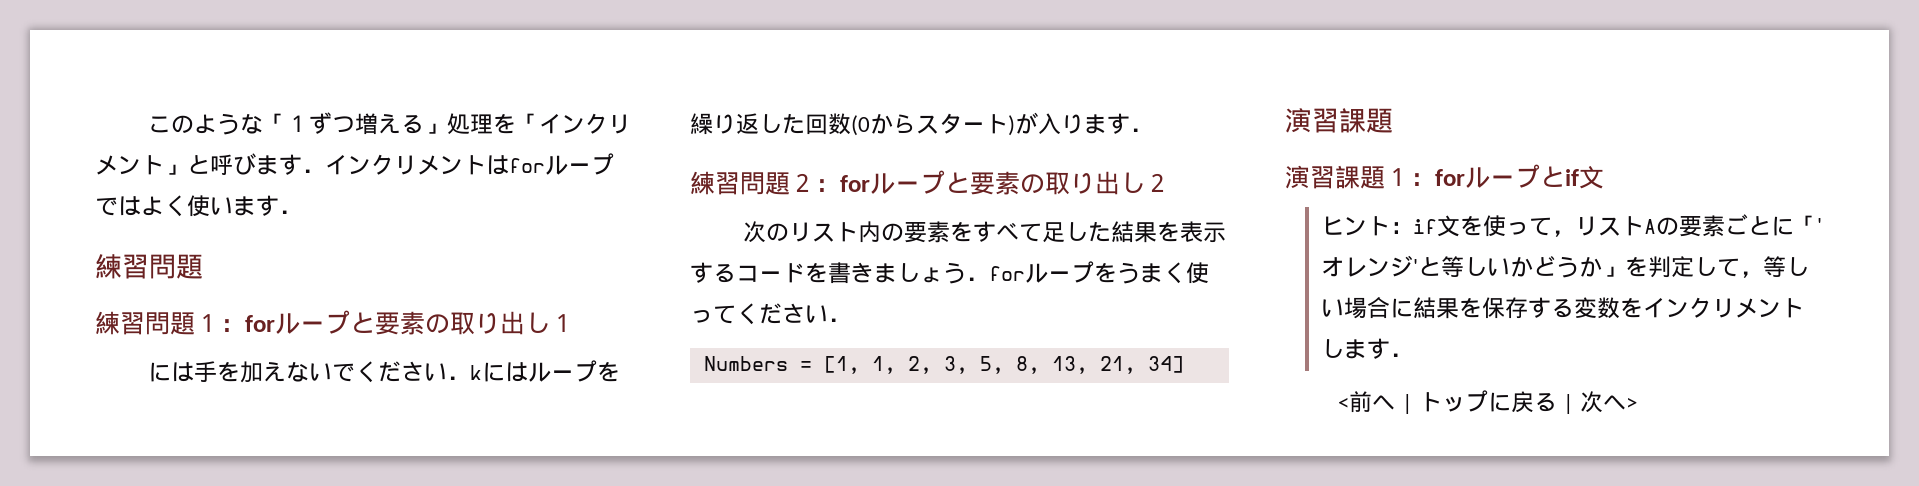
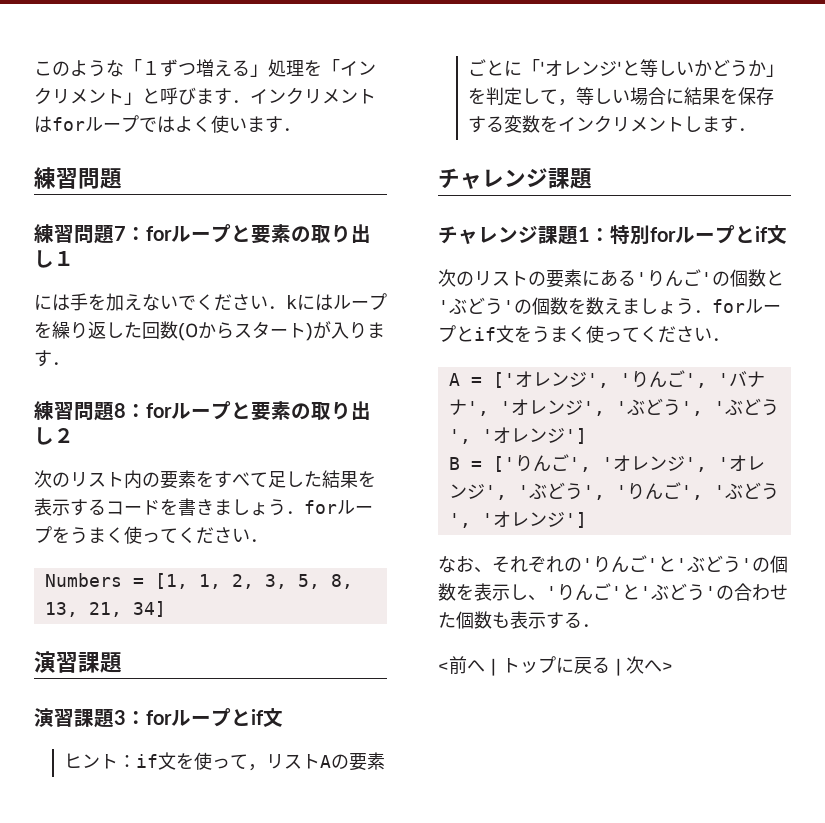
[195,314,220,332] １ -> [114,226,126,241] 7
[790,173,815,192] ２ -> [114,403,126,418] 8
[1385,168,1410,186] １ -> [114,710,126,725] 3
(1414, 355) none -> [438,168,592,189] [438,225,787,245] [438,269,784,288] [438,297,781,315] [438,325,730,343] [448,370,765,388] [448,398,779,416] [448,427,587,444] [448,454,765,472] [448,482,779,500] [448,511,587,528] [438,555,788,573] [438,583,788,601] [438,611,600,629] // チャレンジ課題 // チャレンジ課題1：特別forループとif文 // 次のリストの要素にある'りんご'の個数と'ぶどう'の個数を数えましょう．forループとif文をうまく使ってください． // A = ['オレンジ', 'りんご', 'バナナ', 'オレンジ', 'ぶどう', 'ぶどう', 'オレンジ'] // B = ['りんご', 'オレンジ', 'オレンジ', 'ぶどう', 'りんご', 'ぶどう', 'オレンジ'] // なお、それぞれの'りんご'と'ぶどう'の個数を表示し、'りんご'と'ぶどう'の合わせた個数も表示する．

